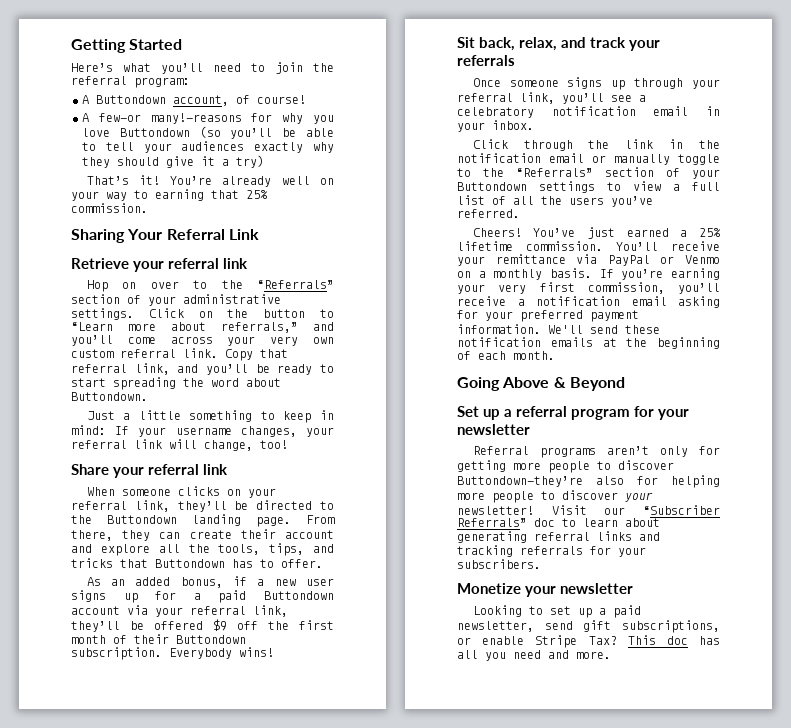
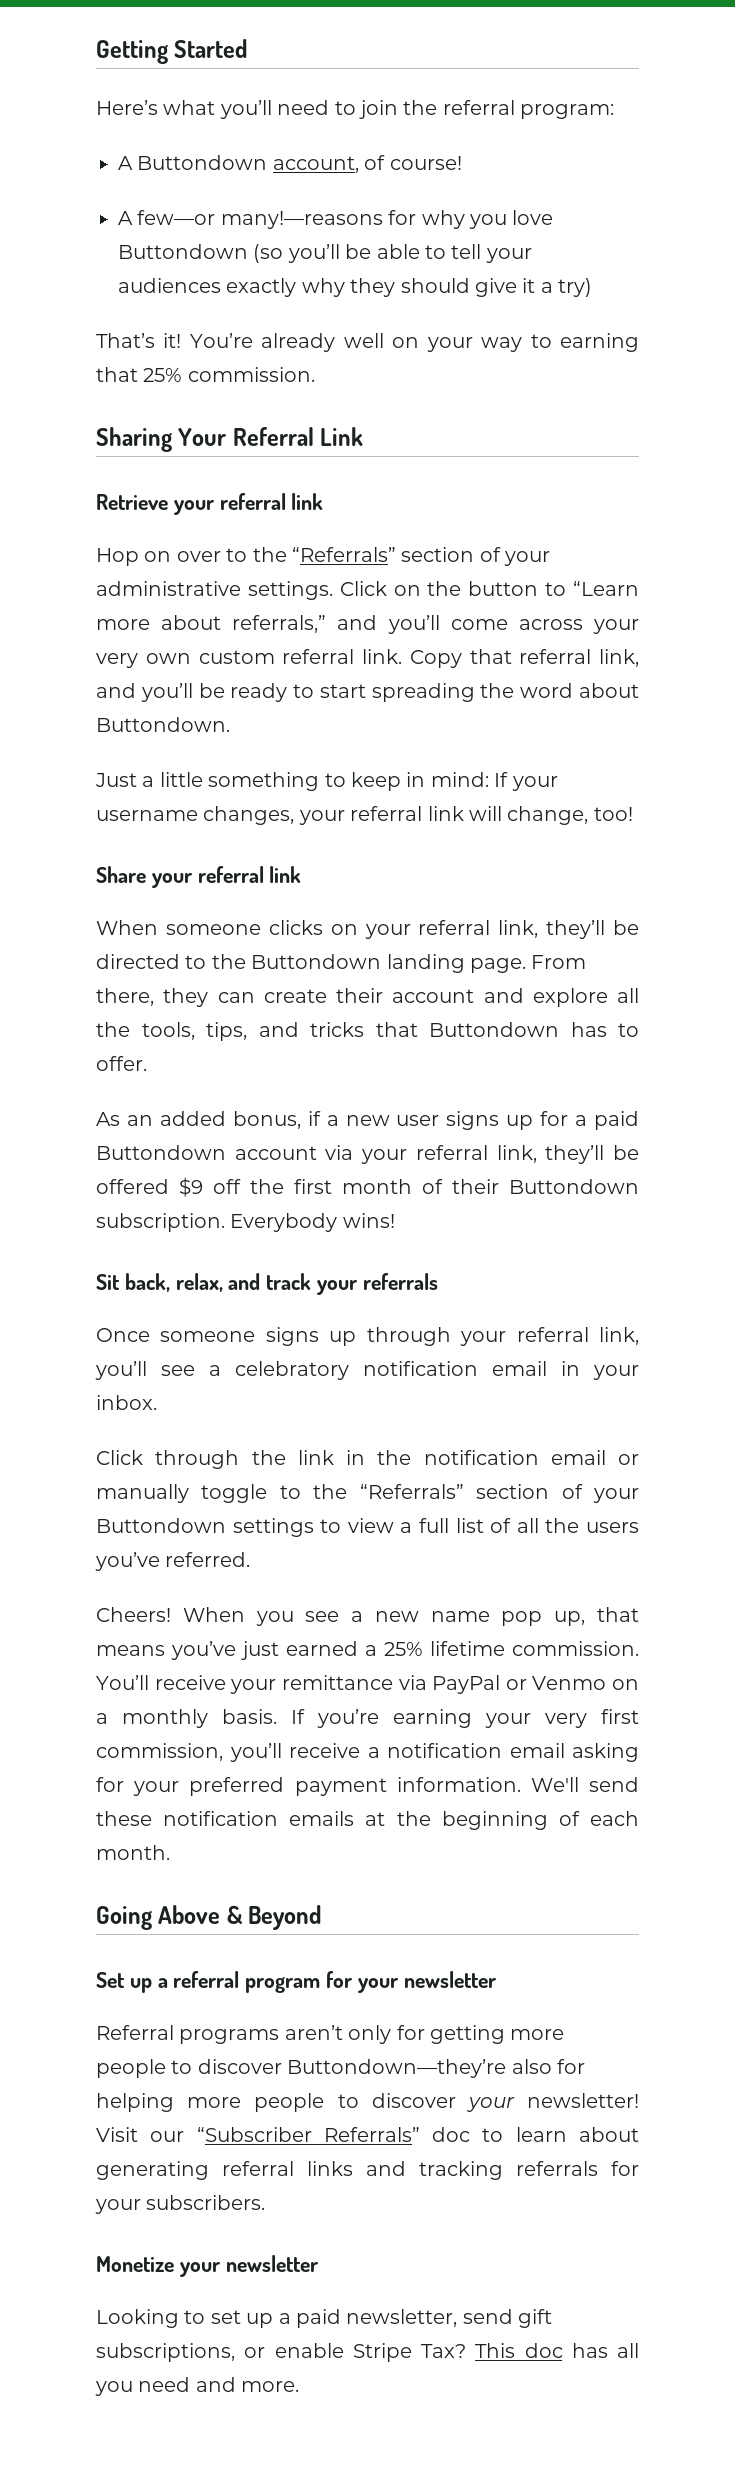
[533,228,576,237] You’ve -> [182,1607,639,1626] [96,1641,236,1660] When you see a new name pop up, that means you’ve

